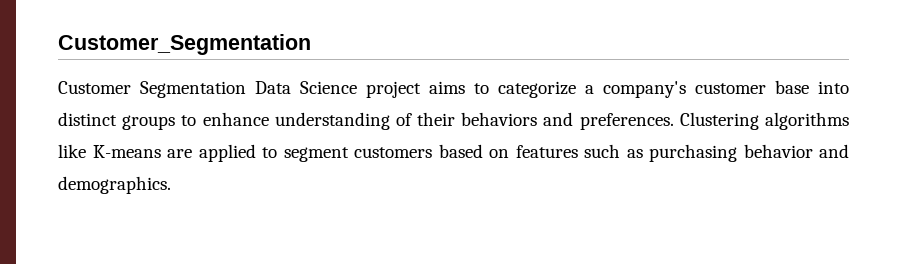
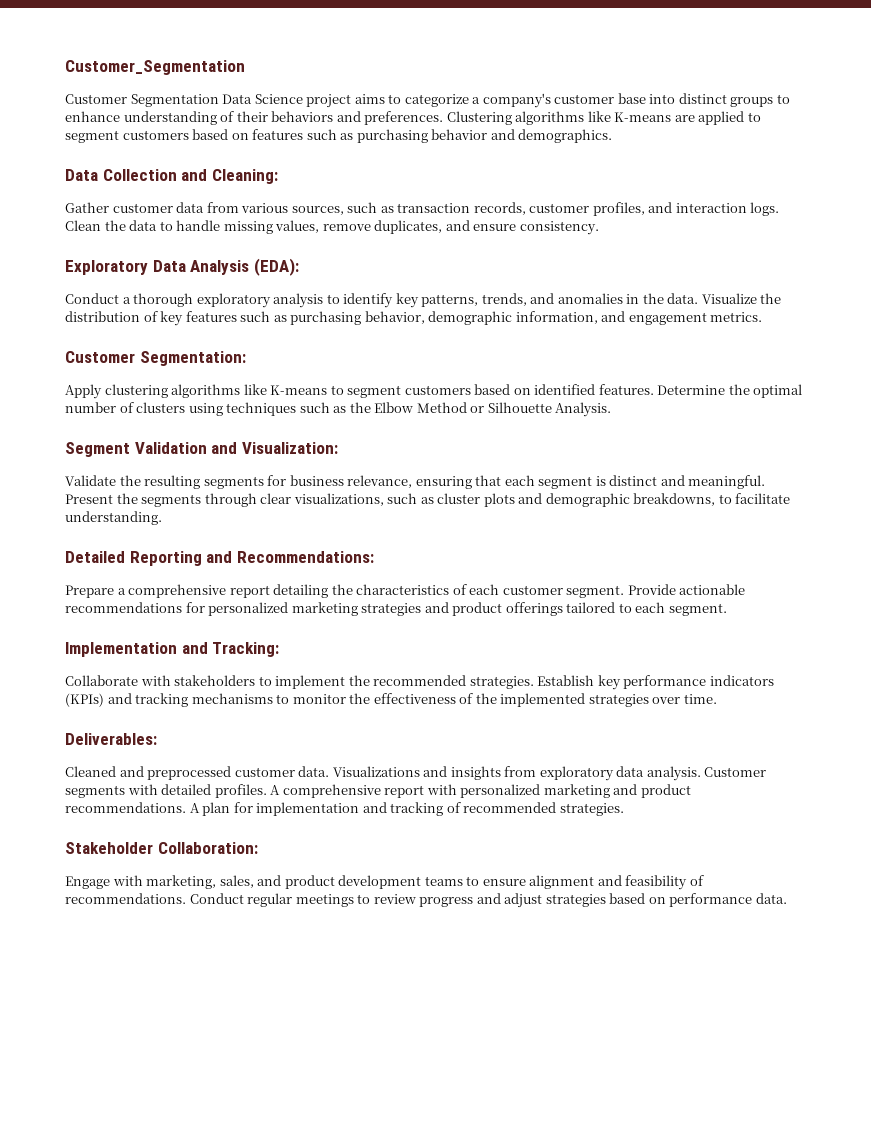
(171, 185) none -> [65,169,278,184] [65,202,780,216] [65,220,599,235] [65,258,299,276] [65,293,782,308] [65,311,763,326] [65,351,246,366] [65,384,803,399] [65,402,612,417] [65,442,338,457] [65,475,766,489] [65,493,791,507] [65,511,162,525] [65,551,374,566] [65,584,746,598] [65,602,727,616] [65,642,280,657] [65,675,774,690] [65,693,717,707] [65,733,157,745] [65,766,767,781] [65,784,691,798] [65,802,624,816] [65,842,258,854] [65,875,704,890] [65,893,787,908] // Data Collection and Cleaning: // Gather customer data from various sources, such as transaction records, customer profiles, and interaction logs. Clean the data to handle missing values, remove duplicates, and ensure consistency. // Exploratory Data Analysis (EDA): // Conduct a thorough exploratory analysis to identify key patterns, trends, and anomalies in the data. Visualize the distribution of key features such as purchasing behavior, demographic information, and engagement metrics. // Customer Segmentation: // Apply clustering algorithms like K-means to segment customers based on identified features. Determine the optimal number of clusters using techniques such as the Elbow Method or Silhouette Analysis. // Segment Validation and Visualization: // Validate the resulting segments for business relevance, ensuring that each segment is distinct and meaningful. Present the segments through clear visualizations, such as cluster plots and demographic breakdowns, to facilitate understanding. // Detailed Reporting and Recommendations: // Prepare a comprehensive report detailing the characteristics of each customer segment. Provide actionable recommendations for personalized marketing strategies and product offerings tailored to each segment. // Implementation and Tracking: // Collaborate with stakeholders to implement the recommended strategies. Establish key performance indicators (KPIs) and tracking mechanisms to monitor the effectiveness of the implemented strategies over time. // Deliverables: // Cleaned and preprocessed customer data. Visualizations and insights from exploratory data analysis. Customer segments with detailed profiles. A comprehensive report with personalized marketing and product recommendations. A plan for implementation and tracking of recommended strategies. // Stakeholder Collaboration: // Engage with marketing, sales, and product development teams to ensure alignment and feasibility of recommendations. Conduct regular meetings to review progress and adjust strategies based on performance data.

